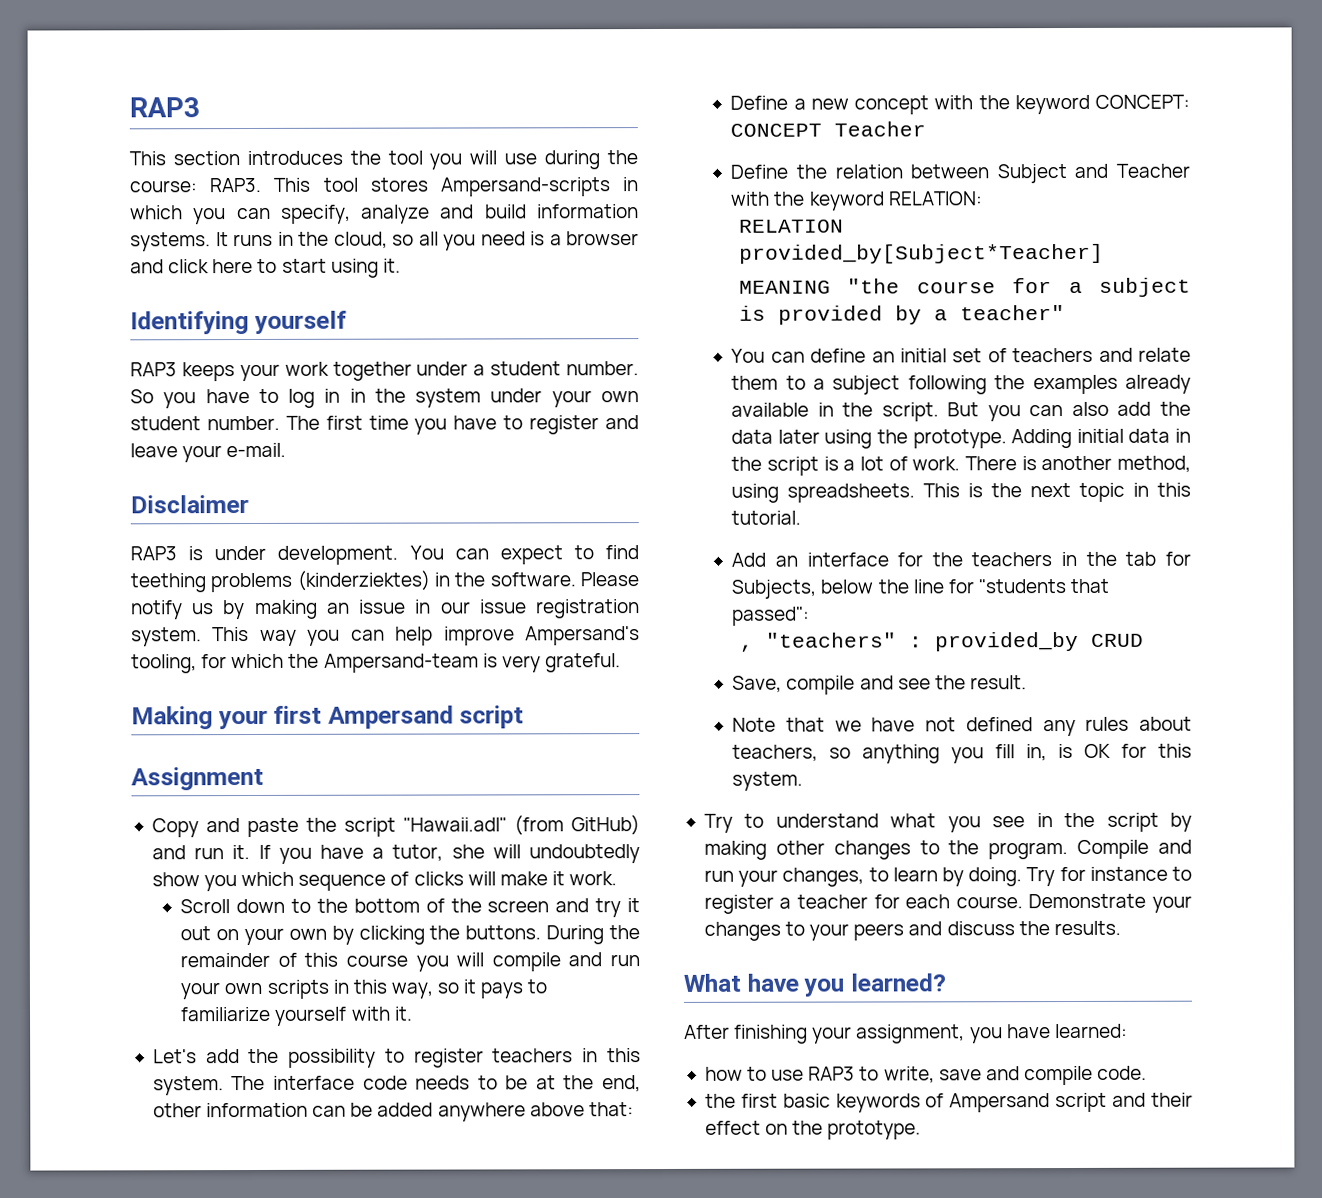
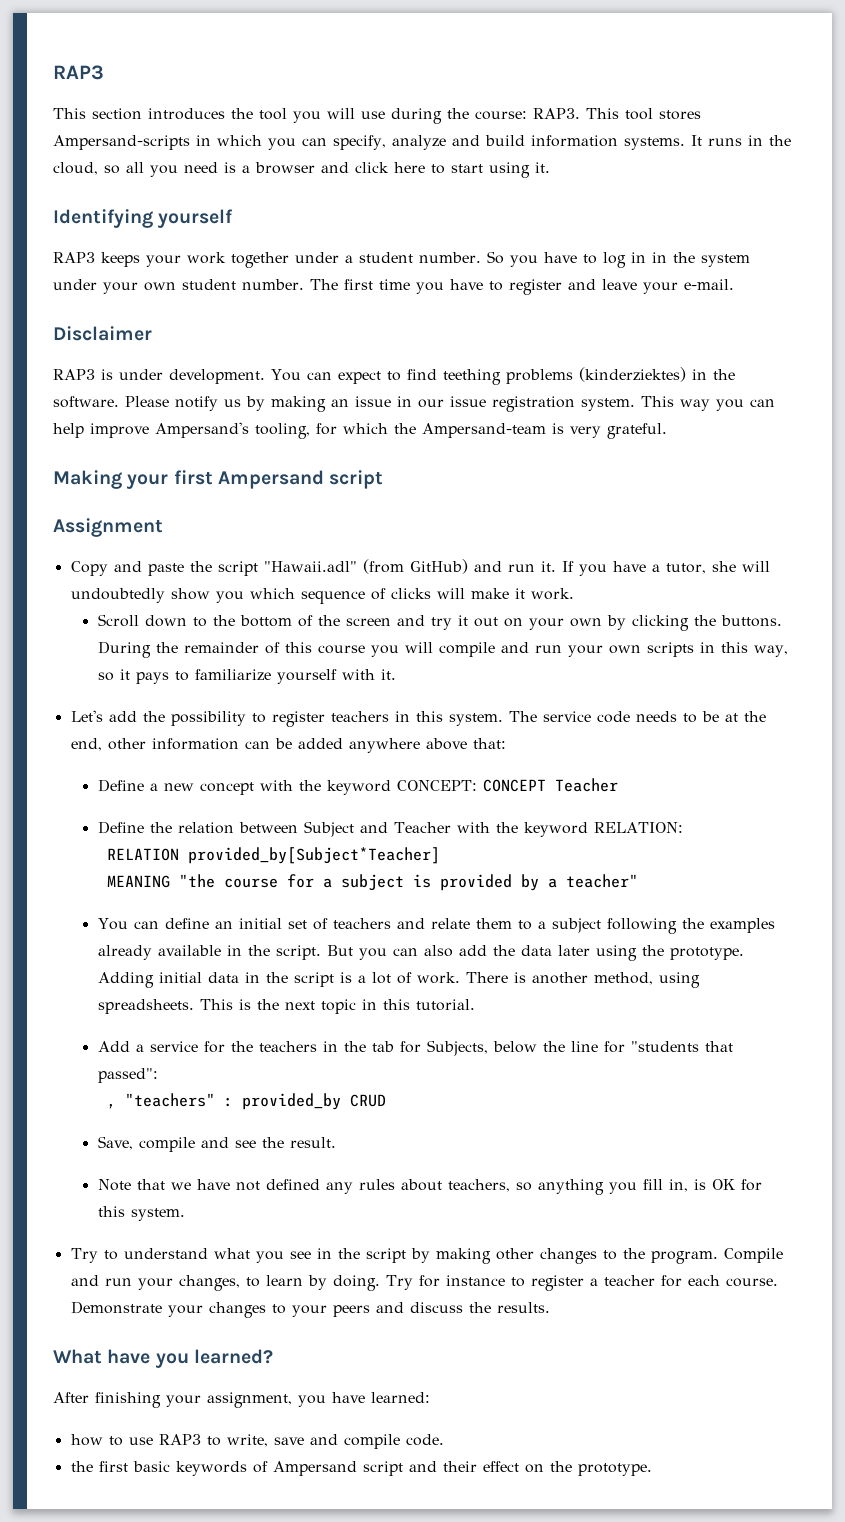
[273,1075,356,1090] interface -> [542,711,591,722] service
[774,552,889,567] an interface -> [135,1041,198,1052] a service

